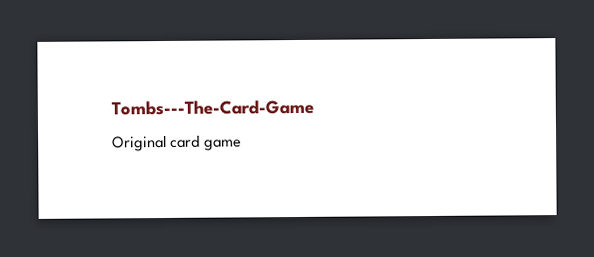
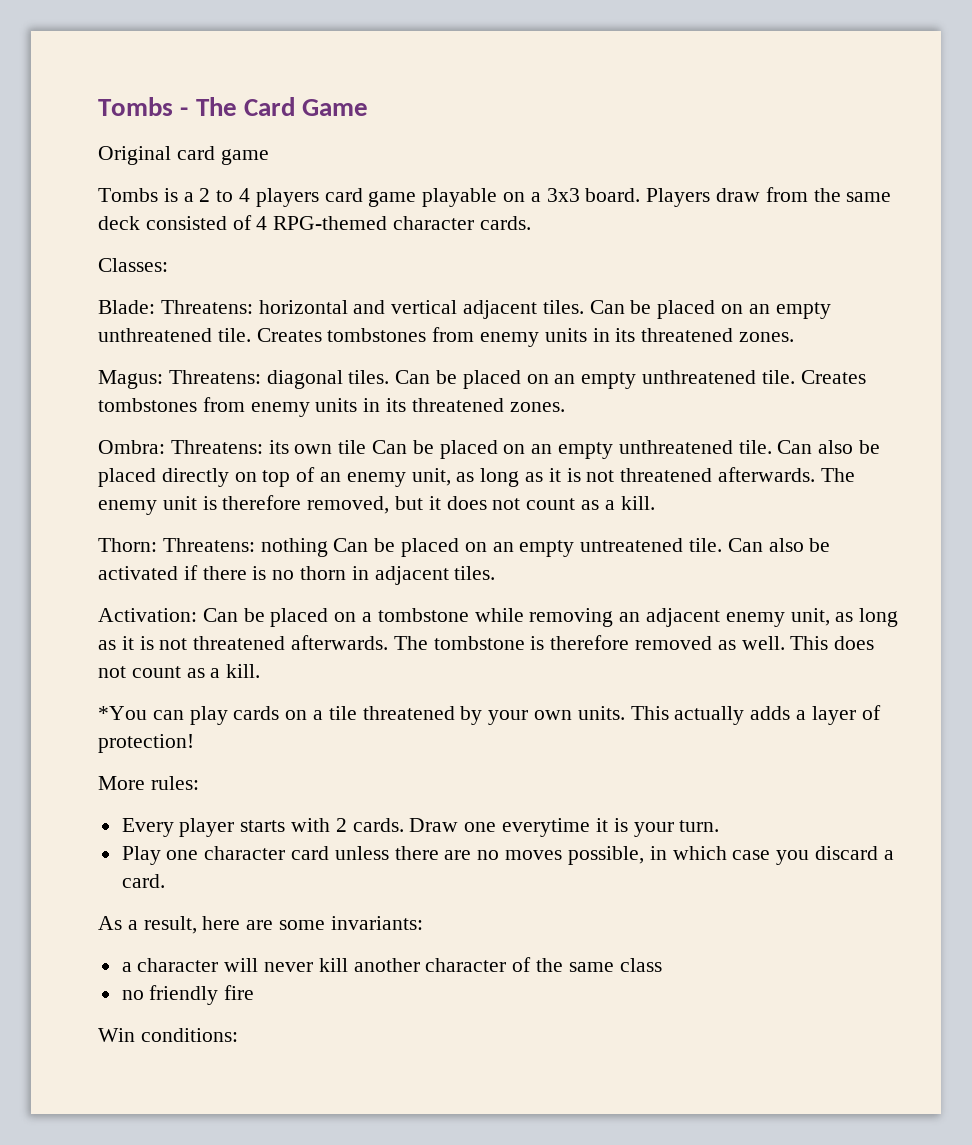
[111,99,314,116] [112,135,242,152] Tombs---The-Card-Game // Original card game -> [98,97,369,116] [98,146,269,165] [98,187,892,207] [98,215,531,230] [98,258,168,272] [98,300,831,319] [98,327,795,347] [98,370,866,389] [98,397,565,417] [98,440,881,459] [98,467,855,487] [98,495,655,515] [98,538,831,557] [98,565,496,585] [98,608,899,627] [98,635,875,650] [98,664,261,678] [98,705,881,725] [98,734,194,753] [98,776,199,790] [121,818,720,837] [121,846,894,865] [121,874,165,888] [98,916,423,934] [121,957,662,972] [121,985,255,1005] [98,1028,238,1042] Tombs - The Card Game // Original card game // Tombs is a 2 to 4 players card game playable on a 3x3 board. Players draw from the same deck consisted of 4 RPG-themed character cards. // Classes: // Blade: Threatens: horizontal and vertical adjacent tiles. Can be placed on an empty unthreatened tile. Creates tombstones from enemy units in its threatened zones. // Magus: Threatens: diagonal tiles. Can be placed on an empty unthreatened tile. Creates tombstones from enemy units in its threatened zones. // Ombra: Threatens: its own tile Can be placed on an empty unthreatened tile. Can also be placed directly on top of an enemy unit, as long as it is not threatened afterwards. The enemy unit is therefore removed, but it does not count as a kill. // Thorn: Threatens: nothing Can be placed on an empty untreatened tile. Can also be activated if there is no thorn in adjacent tiles. // Activation: Can be placed on a tombstone while removing an adjacent enemy unit, as long as it is not threatened afterwards. The tombstone is therefore removed as well. This does not count as a kill. // *You can play cards on a tile threatened by your own units. This actually adds a layer of protection! // More rules: // Every player starts with 2 cards. Draw one everytime it is your turn. // Play one character card unless there are no moves possible, in which case you discard a card. // As a result, here are some invariants: // a character will never kill another character of the same class // no friendly fire // Win conditions:

